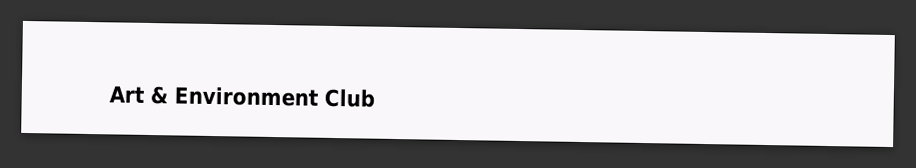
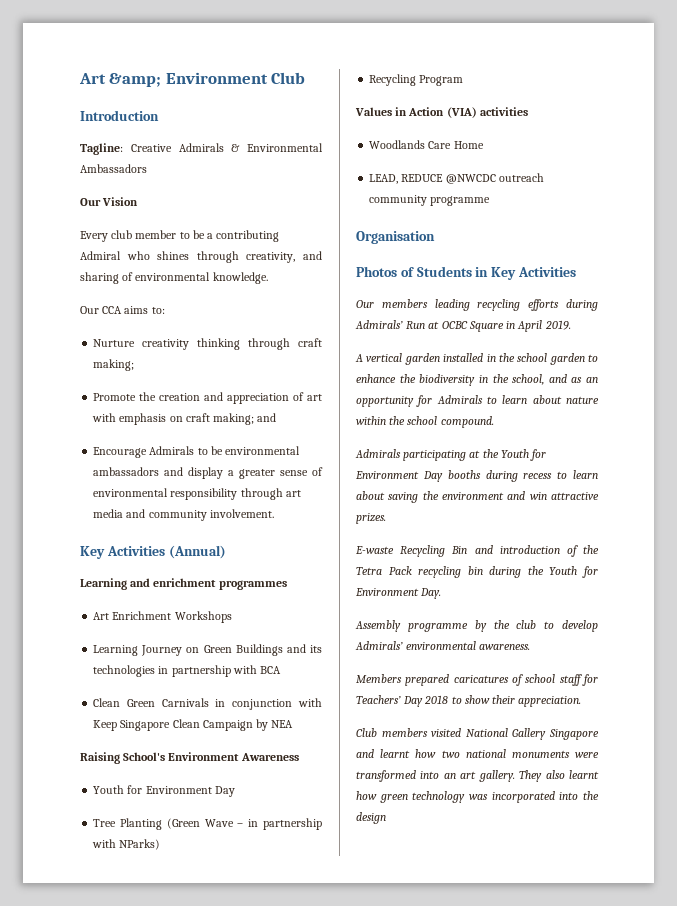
[109,85,168,105] Art & -> [79,73,162,87] Art &amp;
(375, 98) none -> [80,110,159,121] [80,143,323,155] [80,164,147,173] [80,197,139,206] [80,230,280,242] [80,251,322,263] [80,272,268,284] [80,306,165,314] [93,338,322,350] [93,359,135,371] [93,392,322,404] [92,413,277,425] [93,446,301,458] [93,467,323,479] [93,488,301,500] [93,509,274,521] [80,545,226,559] [80,578,287,590] [93,611,232,623] [93,644,322,656] [93,665,282,677] [93,698,322,710] [93,719,294,731] [80,752,299,764] [93,785,235,797] [93,818,322,830] [92,839,161,850] [369,74,464,86] [355,107,528,118] [369,140,484,149] [369,173,544,184] [369,195,491,206] [356,231,435,244] [356,266,576,280] [356,299,598,311] [355,320,571,332] [355,353,598,365] [356,374,598,386] [356,395,599,407] [356,416,494,428] [355,449,547,461] [355,470,598,482] [356,491,599,503] [356,513,386,524] [355,545,599,557] [356,566,598,578] [355,588,442,599] [355,620,598,632] [355,641,531,650] [356,674,598,686] [356,695,582,707] [356,728,599,740] [356,749,599,758] [356,770,599,782] [356,791,599,803] [356,812,386,824] // Introduction // Tagline: Creative Admirals & Environmental Ambassadors // Our Vision // Every club member to be a contributing Admiral who shines through creativity, and sharing of environmental knowledge. // Our CCA aims to: // Nurture creativity thinking through craft making; // Promote the creation and appreciation of art with emphasis on craft making; and // Encourage Admirals to be environmental ambassadors and display a greater sense of environmental responsibility through art media and community involvement. // Key Activities (Annual) // Learning and enrichment programmes // Art Enrichment Workshops // Learning Journey on Green Buildings and its technologies in partnership with BCA // Clean Green Carnivals in conjunction with Keep Singapore Clean Campaign by NEA // Raising School's Environment Awareness // Youth for Environment Day // Tree Planting (Green Wave – in partnership with NParks) // Recycling Program // Values in Action (VIA) activities // Woodlands Care Home // LEAD, REDUCE @NWCDC outreach community programme // Organisation // Photos of Students in Key Activities // Our members leading recycling efforts during Admirals’ Run at OCBC Square in April 2019. // A vertical garden installed in the school garden to enhance the biodiversity in the school, and as an opportunity for Admirals to learn about nature within the school compound. // Admirals participating at the Youth for Environment Day booths during recess to learn about saving the environment and win attractive prizes. // E-waste Recycling Bin and introduction of the Tetra Pack recycling bin during the Youth for Environment Day. // Assembly programme by the club to develop Admirals’ environmental awareness. // Members prepared caricatures of school staff for Teachers’ Day 2018 to show their appreciation. // Club members visited National Gallery Singapore and learnt how two national monuments were transformed into an art gallery. They also learnt how green technology was incorporated into the design

